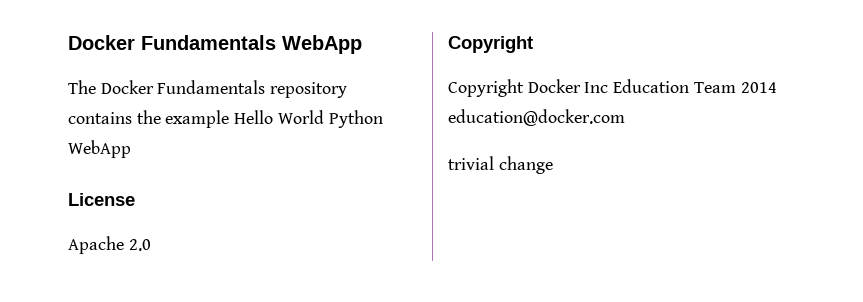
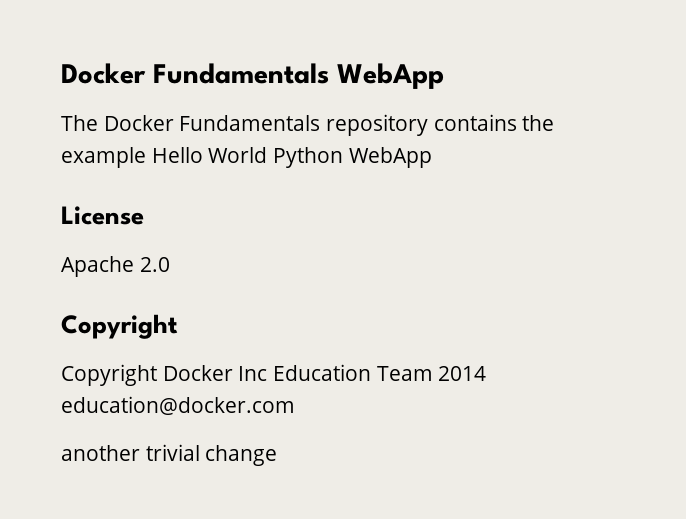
(625, 117) none -> [61,445,140,461] another

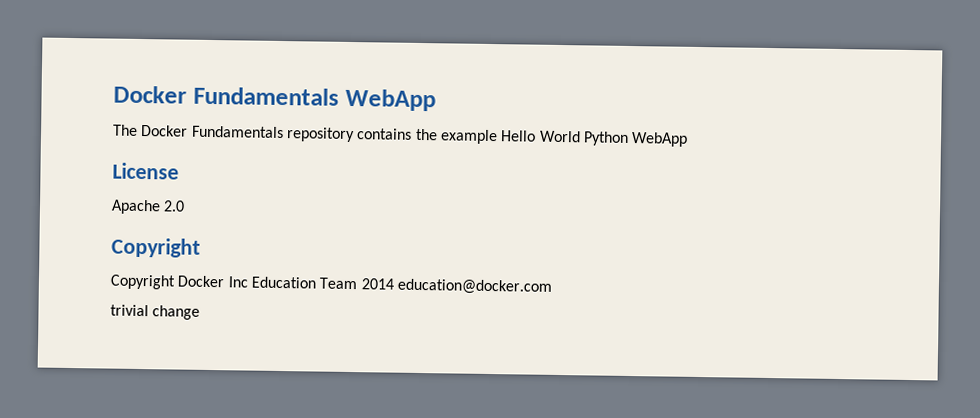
[61,445,140,461] another -> (552, 286) none

